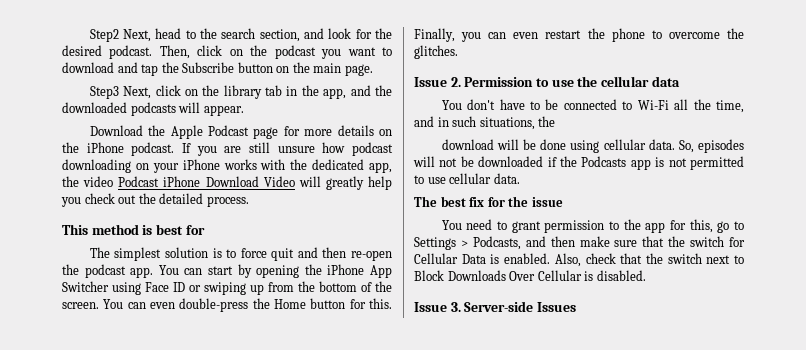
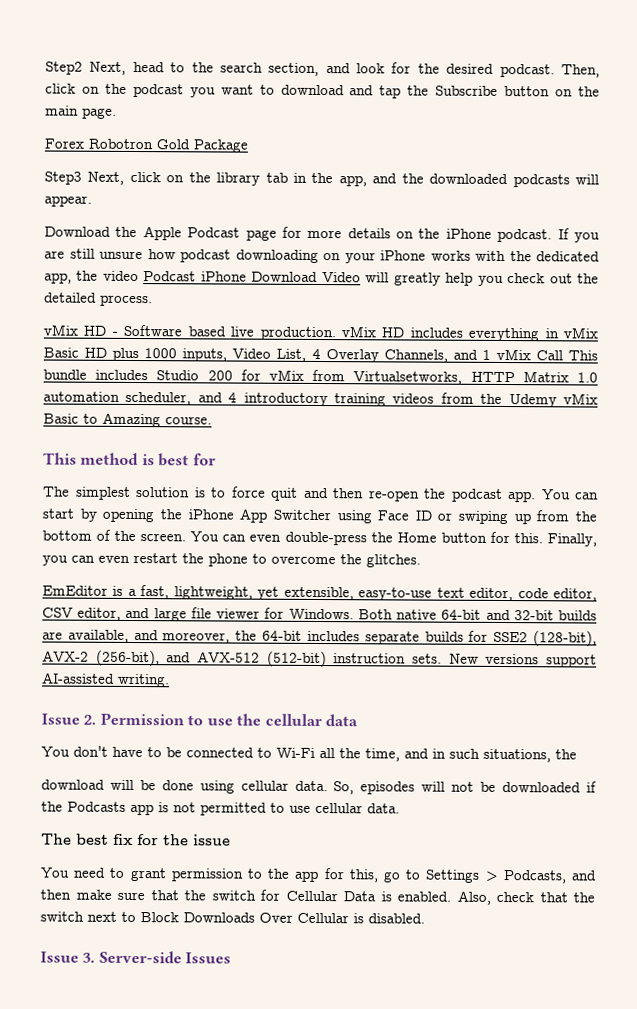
(373, 70) none -> [44,138,248,153] // Forex Robotron Gold Package
(249, 201) none -> [43,324,599,342] [43,347,598,363] [43,369,598,385] [43,391,598,408] [43,412,212,428] // vMix HD - Software based live production. vMix HD includes everything in vMix Basic HD plus 1000 inputs, Video List, 4 Overlay Channels, and 1 vMix Call This bundle includes Studio 200 for vMix from Virtualsetworks, HTTP Matrix 1.0 automation scheduler, and 4 introductory training videos from the Udemy vMix Basic to Amazing course.
(458, 52) none -> [42,585,597,602] [42,607,597,622] [42,629,597,647] [42,649,597,668] [42,672,170,688] // EmEditor is a fast, lightweight, yet extensible, easy-to-use text editor, code editor, CSV editor, and large file viewer for Windows. Both native 64-bit and 32-bit builds are available, and moreover, the 64-bit includes separate builds for SSE2 (128-bit), AVX-2 (256-bit), and AVX-512 (512-bit) instruction sets. New versions support AI-assisted writing.

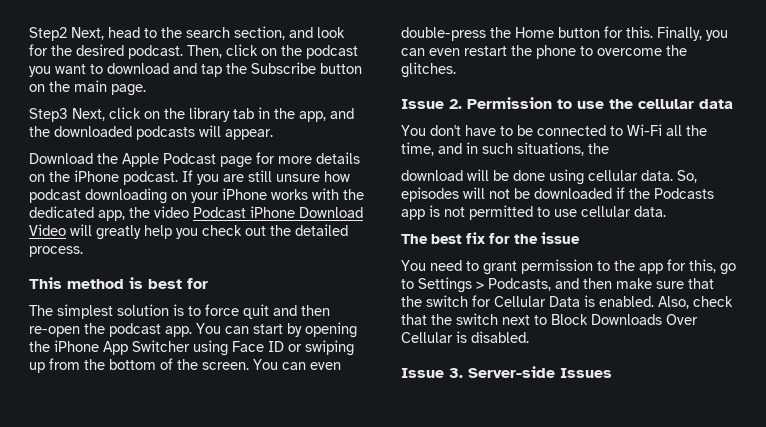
[44,138,248,153] // Forex Robotron Gold Package -> (146, 90) none
[43,324,599,342] [43,347,598,363] [43,369,598,385] [43,391,598,408] [43,412,212,428] // vMix HD - Software based live production. vMix HD includes everything in vMix Basic HD plus 1000 inputs, Video List, 4 Overlay Channels, and 1 vMix Call This bundle includes Studio 200 for vMix from Virtualsetworks, HTTP Matrix 1.0 automation scheduler, and 4 introductory training videos from the Udemy vMix Basic to Amazing course. -> (83, 251) none
[42,585,597,602] [42,607,597,622] [42,629,597,647] [42,649,597,668] [42,672,170,688] // EmEditor is a fast, lightweight, yet extensible, easy-to-use text editor, code editor, CSV editor, and large file viewer for Windows. Both native 64-bit and 32-bit builds are available, and moreover, the 64-bit includes separate builds for SSE2 (128-bit), AVX-2 (256-bit), and AVX-512 (512-bit) instruction sets. New versions support AI-assisted writing. -> (456, 70) none

